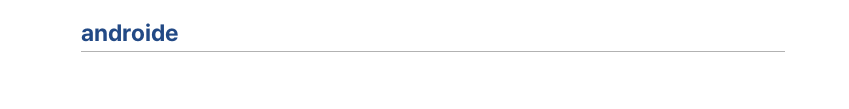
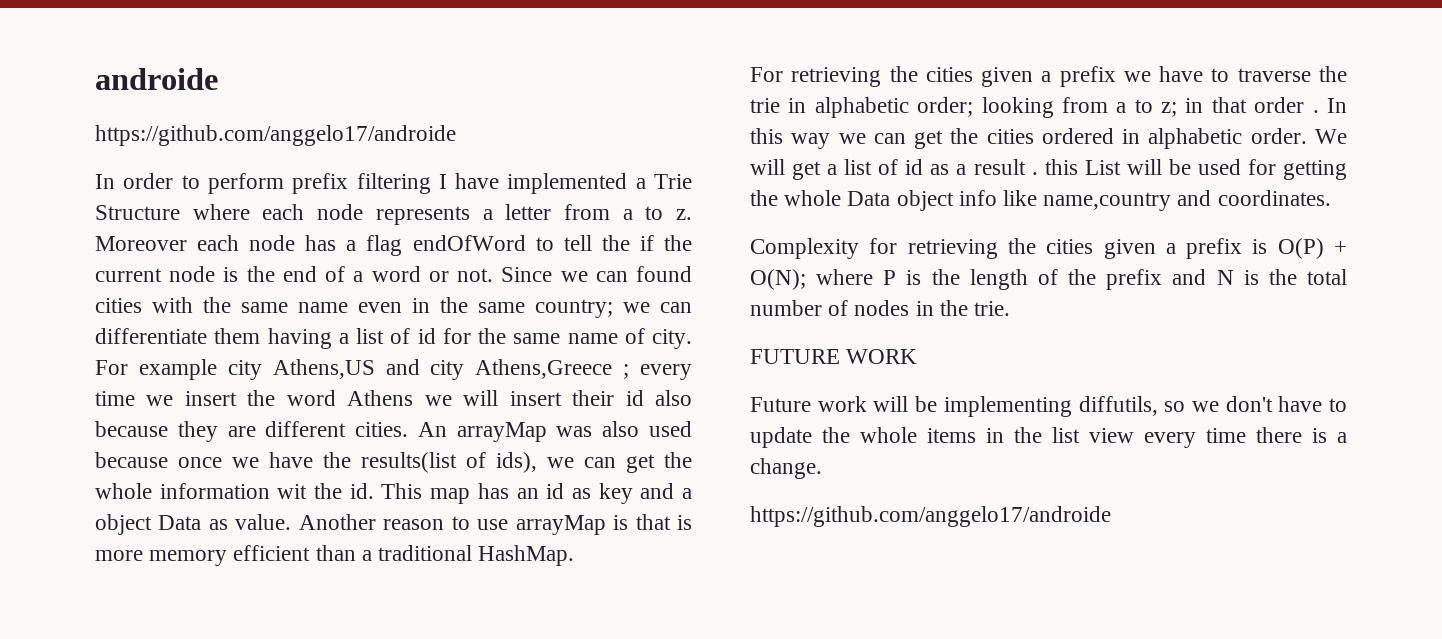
(179, 32) none -> [95,125,456,146] [95,173,692,194] [95,204,692,225] [95,235,692,256] [95,266,692,282] [95,297,692,318] [95,328,692,349] [95,359,692,380] [95,390,692,406] [95,421,692,442] [95,452,692,473] [95,483,692,504] [95,514,692,535] [95,545,575,566] [750,66,1347,87] [750,97,1347,118] [750,128,1347,149] [750,159,1347,180] [750,190,1331,211] [750,238,1347,259] [750,269,1347,290] [750,300,1011,316] [750,349,918,364] [750,396,1347,417] [750,427,1347,448] [750,458,822,479] [750,506,1111,527] // https://github.com/anggelo17/androide // In order to perform prefix filtering I have implemented a Trie Structure where each node represents a letter from a to z. Moreover each node has a flag endOfWord to tell the if the current node is the end of a word or not. Since we can found cities with the same name even in the same country; we can differentiate them having a list of id for the same name of city. For example city Athens,US and city Athens,Greece ; every time we insert the word Athens we will insert their id also because they are different cities. An arrayMap was also used because once we have the results(list of ids), we can get the whole information wit the id. This map has an id as key and a object Data as value. Another reason to use arrayMap is that is more memory efficient than a traditional HashMap. // For retrieving the cities given a prefix we have to traverse the trie in alphabetic order; looking from a to z; in that order . In this way we can get the cities ordered in alphabetic order. We will get a list of id as a result . this List will be used for getting the whole Data object info like name,country and coordinates. // Complexity for retrieving the cities given a prefix is O(P) + O(N); where P is the length of the prefix and N is the total number of nodes in the trie. // FUTURE WORK // Future work will be implementing diffutils, so we don't have to update the whole items in the list view every time there is a change. // https://github.com/anggelo17/androide

